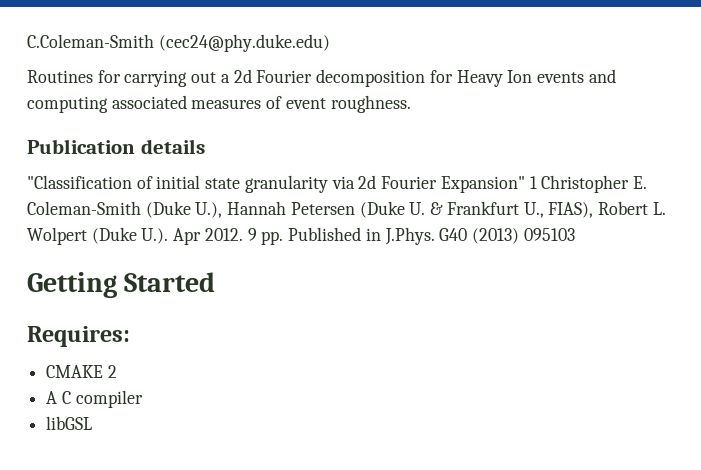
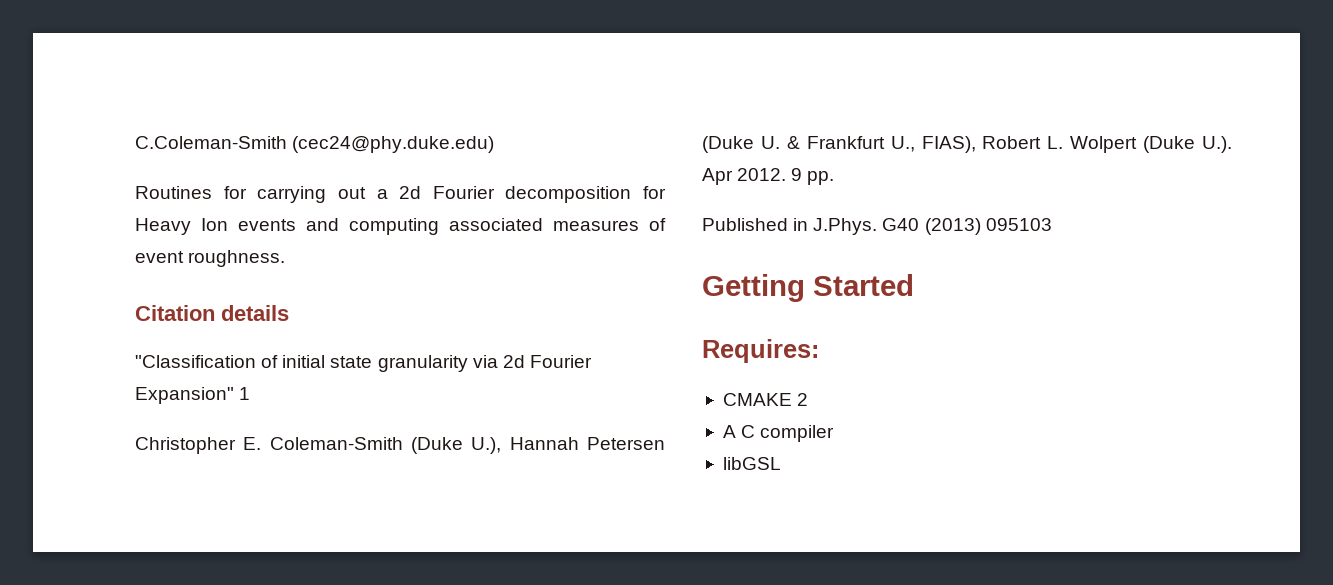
[27,139,135,154] Publication -> [135,305,215,321] Citation
(537, 182) none -> (251, 393) //
(284, 238) none -> (835, 178) //

